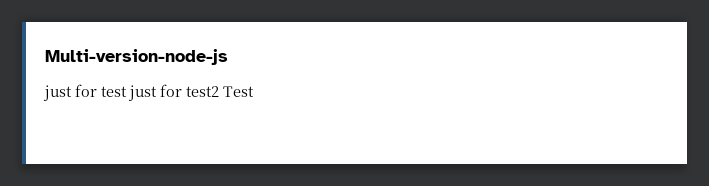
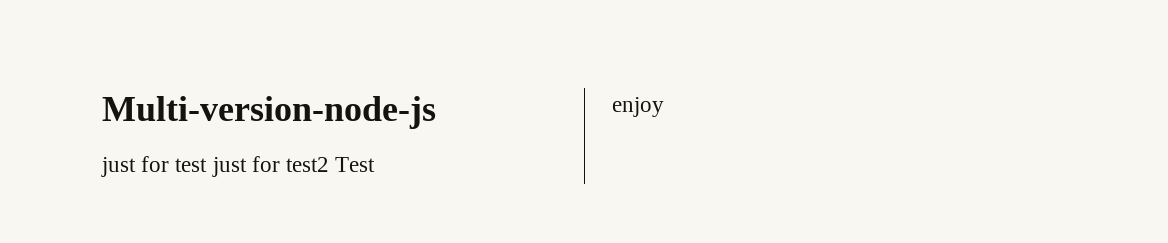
(254, 91) none -> [612,97,664,117] // enjoy

